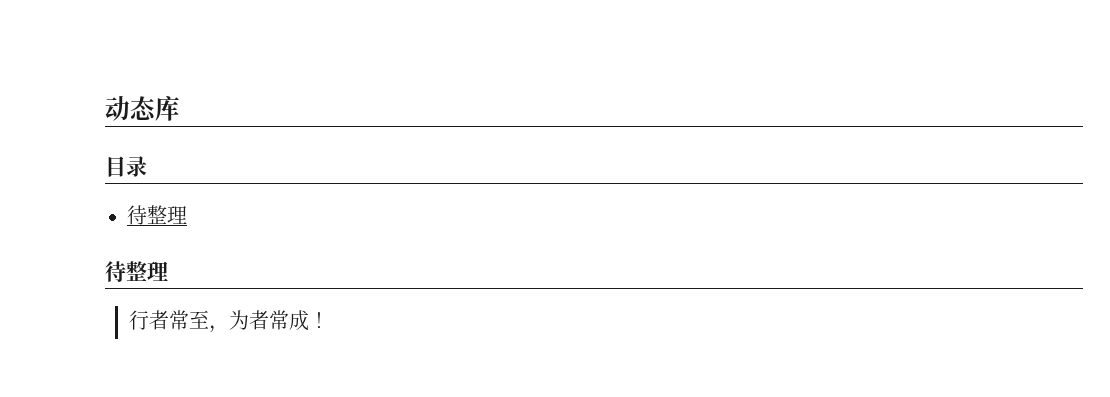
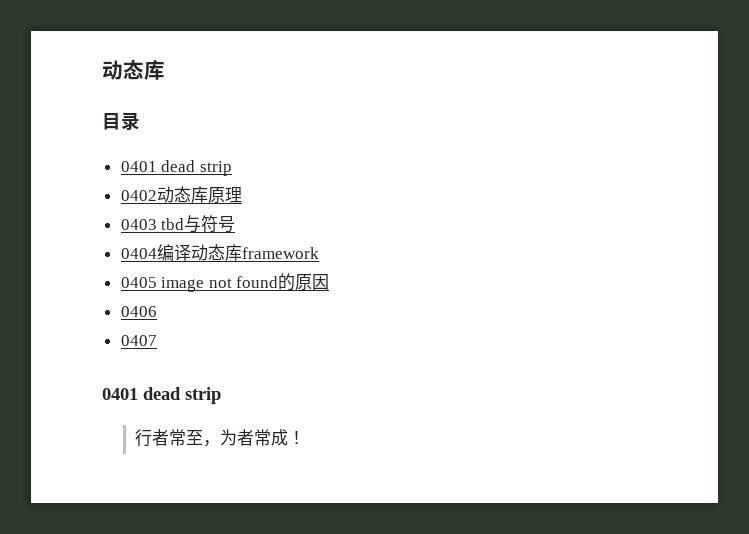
[127,205,187,225] [105,261,168,282] 待整理 // 待整理 -> [120,160,232,176] [120,186,242,203] [120,215,236,233] [120,244,319,261] [120,273,330,292] [120,306,157,317] [120,335,157,346] [102,387,221,404] 0401 dead strip // 0402动态库原理 // 0403 tbd与符号 // 0404编译动态库framework // 0405 image not found的原因 // 0406 // 0407 // 0401 dead strip

